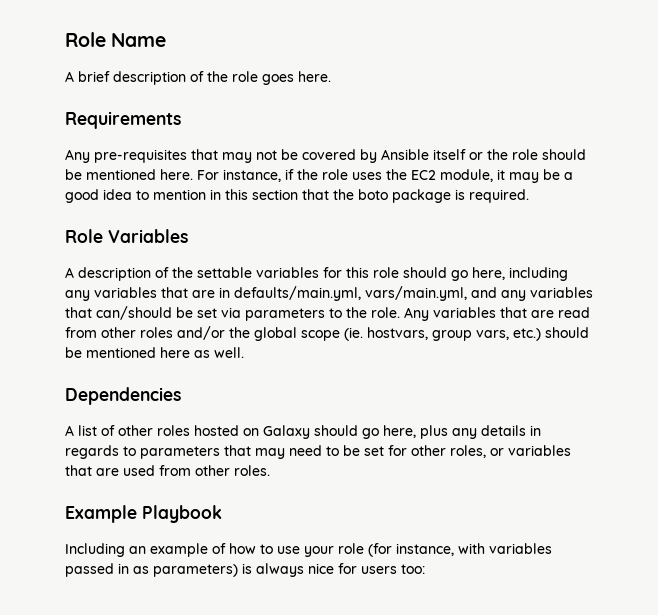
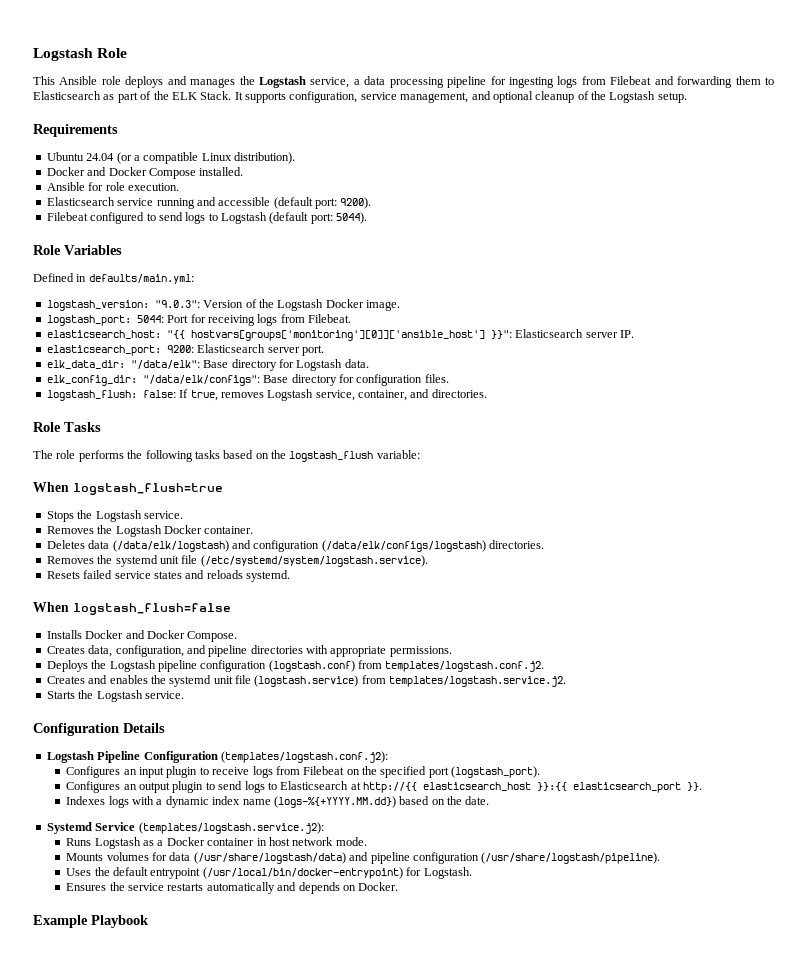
[65,32,167,47] [65,71,331,85] [65,111,181,129] [65,149,586,163] [65,169,573,183] [65,189,529,203] [65,229,188,243] [65,267,568,281] [65,286,593,301] [65,306,590,321] [65,326,589,341] [65,347,244,358] [65,387,181,405] [65,425,541,439] [65,445,571,459] [65,465,270,476] [65,505,222,523] [65,543,552,557] [65,563,425,577] Role Name // A brief description of the role goes here. // Requirements // Any pre-requisites that may not be covered by Ansible itself or the role should be mentioned here. For instance, if the role uses the EC2 module, it may be a good idea to mention in this section that the boto package is required. // Role Variables // A description of the settable variables for this role should go here, including any variables that are in defaults/main.yml, vars/main.yml, and any variables that can/should be set via parameters to the role. Any variables that are read from other roles and/or the global scope (ie. hostvars, group vars, etc.) should be mentioned here as well. // Dependencies // A list of other roles hosted on Galaxy should go here, plus any details in regards to parameters that may need to be set for other roles, or variables that are used from other roles. // Example Playbook // Including an example of how to use your role (for instance, with variables passed in as parameters) is always nice for users too: -> [33,48,128,61] [33,76,775,88] [33,91,687,103] [33,124,118,137] [46,152,295,164] [46,167,244,179] [46,182,179,191] [46,197,372,209] [46,212,368,224] [33,245,122,255] [33,273,194,284] [46,299,400,311] [46,314,351,326] [46,329,634,341] [46,344,324,356] [46,359,369,371] [46,374,449,386] [46,389,487,401] [33,422,101,432] [33,450,420,462] [33,482,223,495] [46,510,183,522] [46,525,254,537] [46,540,544,552] [46,555,428,567] [46,570,290,582] [33,602,231,615] [46,630,238,642] [46,645,452,657] [46,660,545,672] [46,675,567,687] [46,690,184,702] [33,723,165,736] [46,751,388,763] [66,766,541,778] [66,781,703,793] [66,796,490,808] [46,822,324,834] [66,837,367,849] [66,852,661,864] [66,867,472,879] [66,882,399,894] [33,915,149,928] Logstash Role // This Ansible role deploys and manages the Logstash service, a data processing pipeline for ingesting logs from Filebeat and forwarding them to Elasticsearch as part of the ELK Stack. It supports configuration, service management, and optional cleanup of the Logstash setup. // Requirements // Ubuntu 24.04 (or a compatible Linux distribution). // Docker and Docker Compose installed. // Ansible for role execution. // Elasticsearch service running and accessible (default port: 9200). // Filebeat configured to send logs to Logstash (default port: 5044). // Role Variables // Defined in defaults/main.yml: // logstash_version: "9.0.3": Version of the Logstash Docker image. // logstash_port: 5044: Port for receiving logs from Filebeat. // elasticsearch_host: "{{ hostvars[groups['monitoring'][0]]['ansible_host'] }}": Elasticsearch server IP. // elasticsearch_port: 9200: Elasticsearch server port. // elk_data_dir: "/data/elk": Base directory for Logstash data. // elk_config_dir: "/data/elk/configs": Base directory for configuration files. // logstash_flush: false: If true, removes Logstash service, container, and directories. // Role Tasks // The role performs the following tasks based on the logstash_flush variable: // When logstash_flush=true // Stops the Logstash service. // Removes the Logstash Docker container. // Deletes data (/data/elk/logstash) and configuration (/data/elk/configs/logstash) directories. // Removes the systemd unit file (/etc/systemd/system/logstash.service). // Resets failed service states and reloads systemd. // When logstash_flush=false // Installs Docker and Docker Compose. // Creates data, configuration, and pipeline directories with appropriate permissions. // Deploys the Logstash pipeline configuration (logstash.conf) from templates/logstash.conf.j2. // Creates and enables the systemd unit file (logstash.service) from templates/logstash.service.j2. // Starts the Logstash service. // Configuration Details // Logstash Pipeline Configuration (templates/logstash.conf.j2): // Configures an input plugin to receive logs from Filebeat on the specified port (logstash_port). // Configures an output plugin to send logs to Elasticsearch at http://{{ elasticsearch_host }}:{{ elasticsearch_port }}. // Indexes logs with a dynamic index name (logs-%{+YYYY.MM.dd}) based on the date. // Systemd Service (templates/logstash.service.j2): // Runs Logstash as a Docker container in host network mode. // Mounts volumes for data (/usr/share/logstash/data) and pipeline configuration (/usr/share/logstash/pipeline). // Uses the default entrypoint (/usr/local/bin/docker-entrypoint) for Logstash. // Ensures the service restarts automatically and depends on Docker. // Example Playbook

